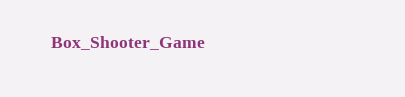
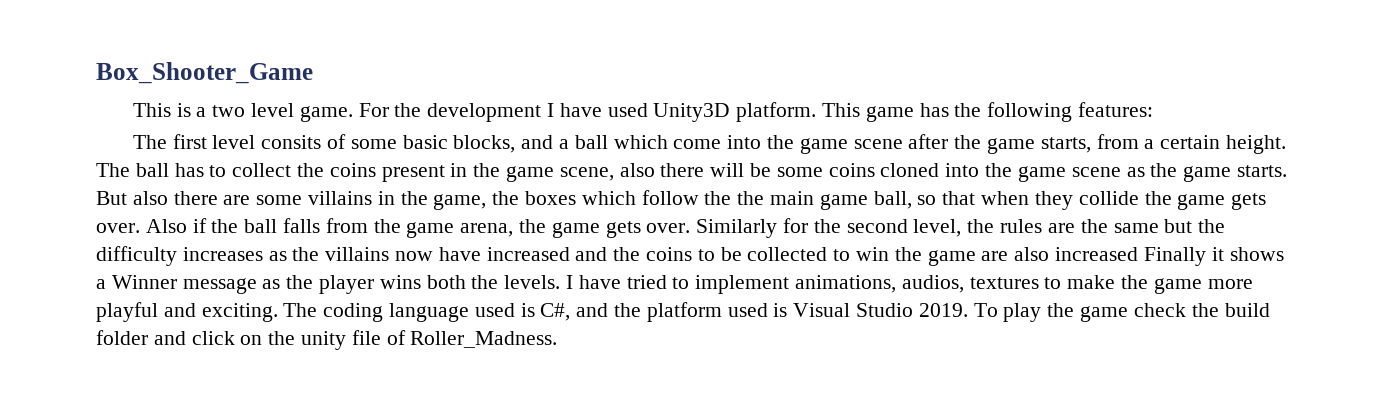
(205, 43) none -> [132,102,1154,122] [132,134,1287,154] [96,163,1287,182] [96,190,1267,210] [96,218,1226,238] [96,246,1284,266] [96,275,1253,294] [96,302,1270,322] [96,330,558,350] // This is a two level game. For the development I have used Unity3D platform. This game has the following features: // The first level consits of some basic blocks, and a ball which come into the game scene after the game starts, from a certain height. The ball has to collect the coins present in the game scene, also there will be some coins cloned into the game scene as the game starts. But also there are some villains in the game, the boxes which follow the the main game ball, so that when they collide the game gets over. Also if the ball falls from the game arena, the game gets over. Similarly for the second level, the rules are the same but the difficulty increases as the villains now have increased and the coins to be collected to win the game are also increased Finally it shows a Winner message as the player wins both the levels. I have tried to implement animations, audios, textures to make the game more playful and exciting. The coding language used is C#, and the platform used is Visual Studio 2019. To play the game check the build folder and click on the unity file of Roller_Madness.

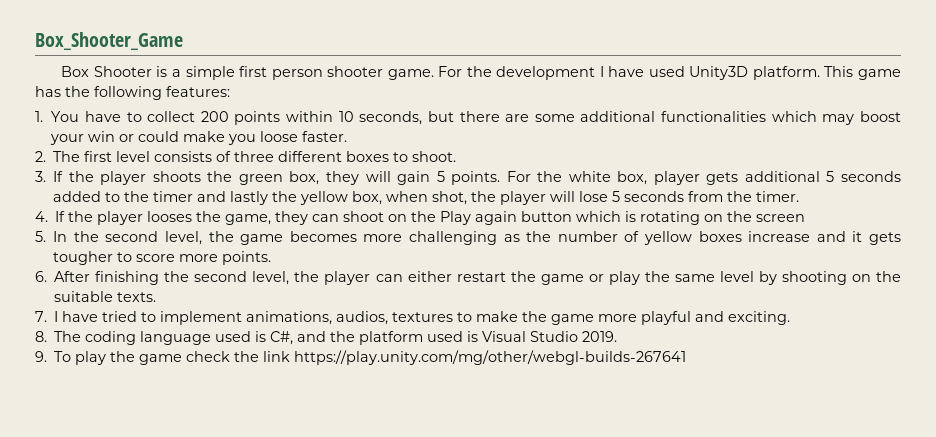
[132,103,294,117] This is a two level -> [61,66,384,80] Box Shooter is a simple first person shooter
[132,134,1287,154] [96,163,1287,182] [96,190,1267,210] [96,218,1226,238] [96,246,1284,266] [96,275,561,294] The first level consits of some basic blocks, and a ball which come into the game scene after the game starts, from a certain height. The ball has to collect the coins present in the game scene, also there will be some coins cloned into the game scene as the game starts. But also there are some villains in the game, the boxes which follow the the main game ball, so that when they collide the game gets over. Also if the ball falls from the game arena, the game gets over. Similarly for the second level, the rules are the same but the difficulty increases as the villains now have increased and the coins to be collected to win the game are also increased Finally it shows a Winner message as the player wins both the levels. -> [35,111,902,125] [50,131,348,145] [35,151,457,162] [35,171,902,185] [53,191,800,205] [35,211,806,225] [35,231,901,245] [53,251,272,265] [35,271,902,285] [54,291,157,302] [35,311,47,322] 1. You have to collect 200 points within 10 seconds, but there are some additional functionalities which may boost your win or could make you loose faster. // 2. The first level consists of three different boxes to shoot. // 3. If the player shoots the green box, they will gain 5 points. For the white box, player gets additional 5 seconds added to the timer and lastly the yellow box, when shot, the player will lose 5 seconds from the timer. // 4. If the player looses the game, they can shoot on the Play again button which is rotating on the screen // 5. In the second level, the game becomes more challenging as the number of yellow boxes increase and it gets tougher to score more points. // 6. After finishing the second level, the player can either restart the game or play the same level by shooting on the suitable texts. // 7.
(278, 312) none -> [35,331,47,342] // 8.
(968, 310) none -> [35,351,47,362] // 9.
[1224,303,1270,317] [96,330,558,350] build folder and click on the unity file of Roller_Madness. -> [263,350,687,365] link https://play.unity.com/mg/other/webgl-builds-267641

